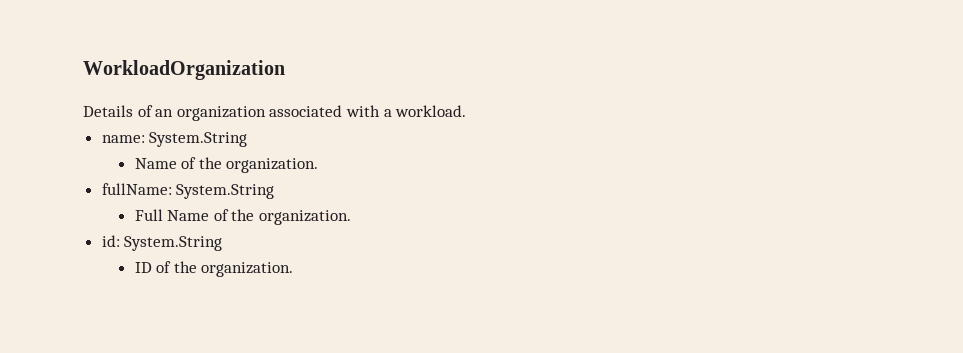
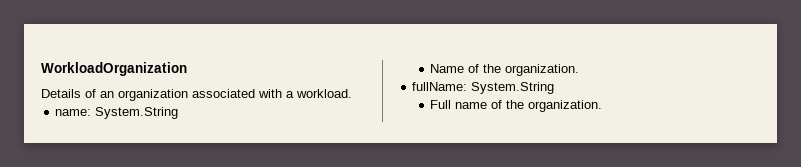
[167,209,352,225] [101,235,223,251] [134,261,294,277] Name of the organization. // id: System.String // ID of the organization. -> [455,100,603,112] name of the organization.

